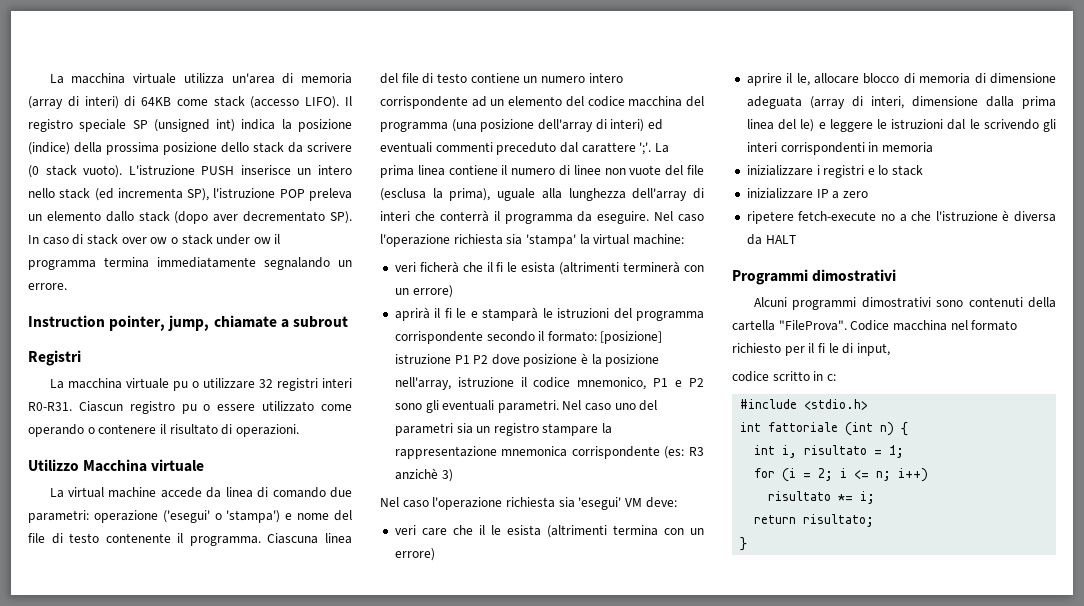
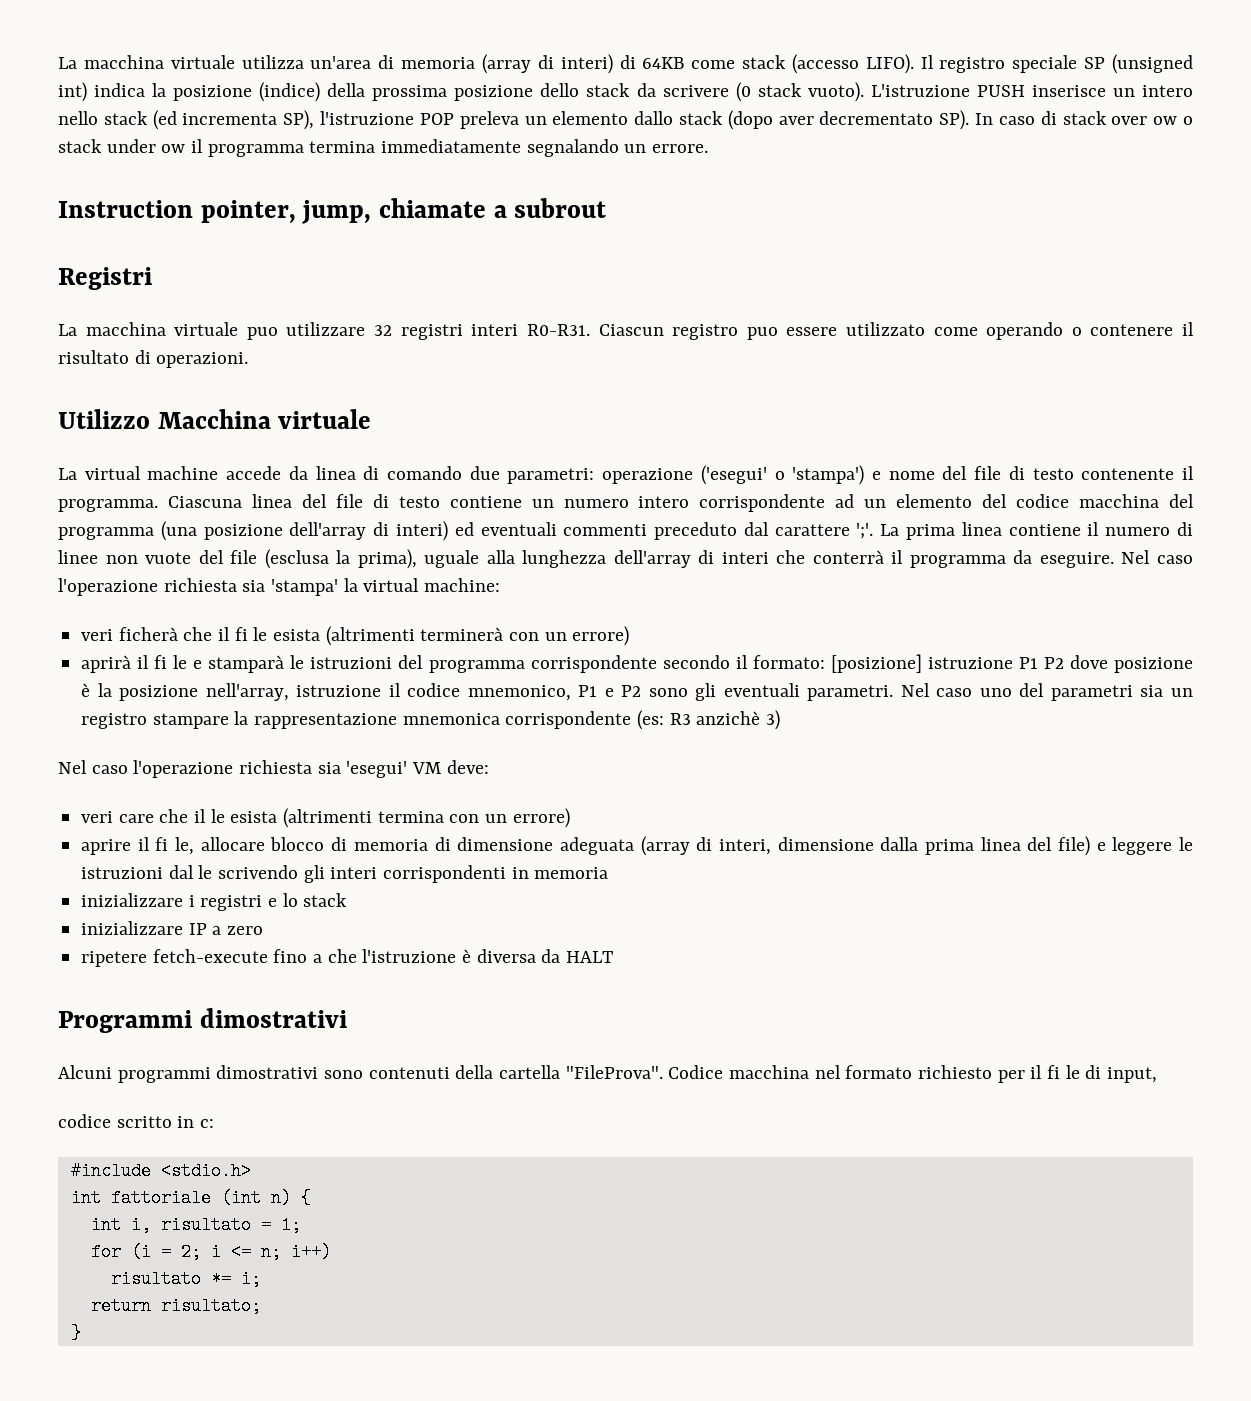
[172,381,199,391] pu o -> [246,327,278,340] puo
[181,404,211,414] pu o -> [746,327,778,340] puo
(793, 78) none -> [155,837,169,851] fi
[800,119,815,132] le) -> [1057,836,1090,856] file)
[881,214,896,221] no -> [273,949,308,963] fino

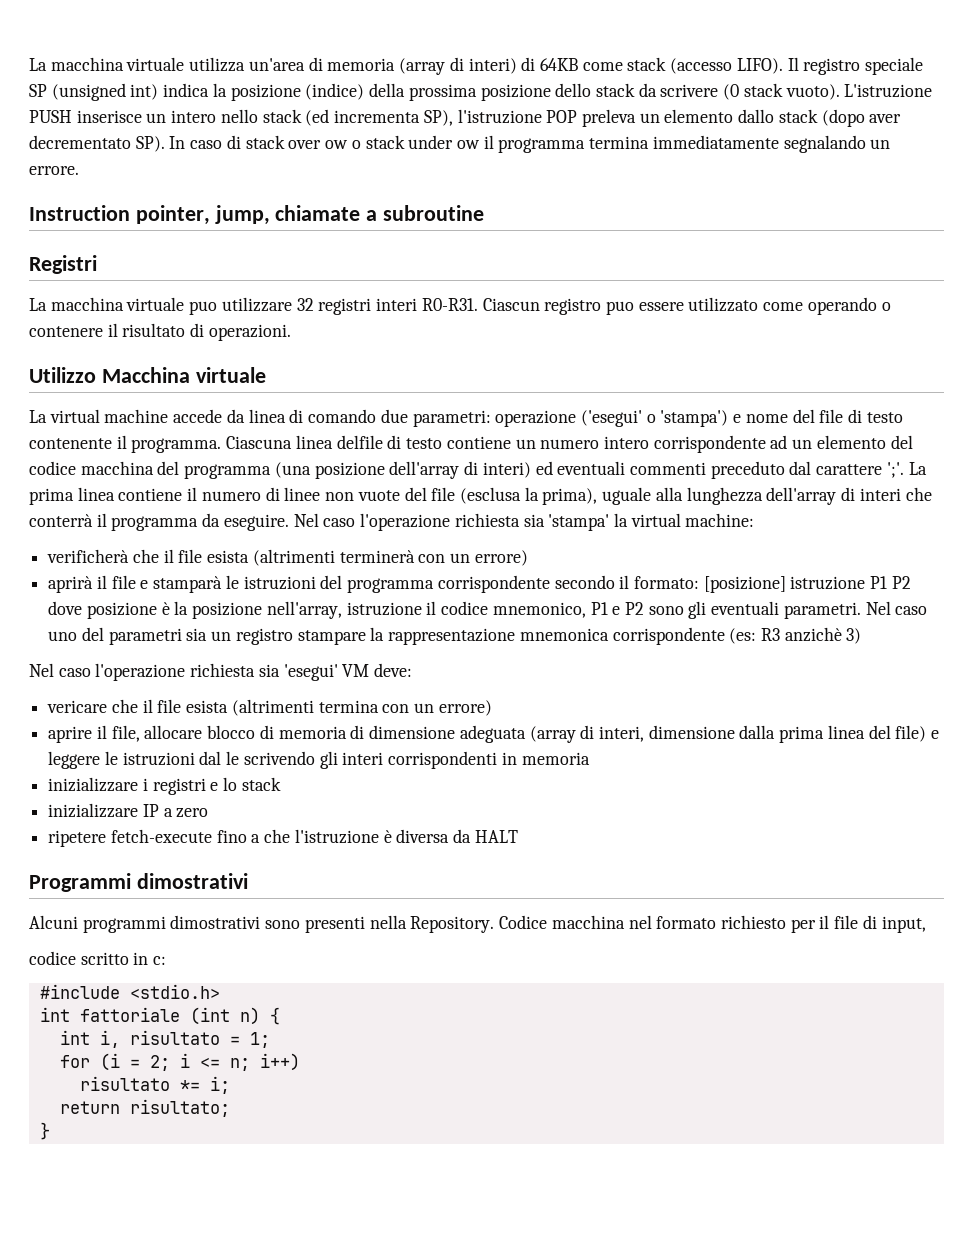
[514,198,607,218] subrout -> [383,205,485,221] subroutine
[301,494,363,508] del file -> [336,435,383,449] delfile
[81,627,268,641] veri ficherà che il fi le -> [47,549,203,563] verificherà che il file
[154,655,188,669] fi le -> [111,575,136,589] file
[81,809,225,823] veri care che il le -> [47,699,182,713] vericare che il file
[155,837,195,855] fi le, -> [111,725,140,742] file,
[368,1065,663,1079] contenuti della cartella "FileProva". -> [304,915,495,933] presenti nella Repository.
[1047,1065,1080,1079] fi le -> [834,915,859,929] file

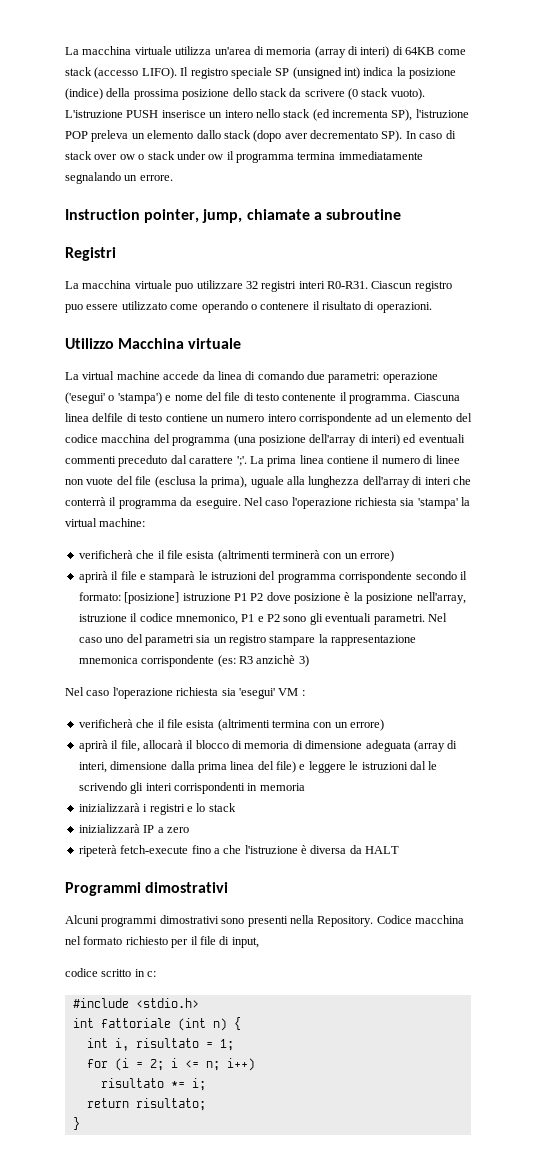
[374,663,413,677] [47,700,108,713] deve: // vericare -> [301,690,305,696] [78,719,133,728] : // verificherà
[48,726,93,743] aprire -> [78,740,108,752] aprirà
[144,725,203,739] allocare -> [142,740,194,749] allocarà il
[48,777,139,792] inizializzare -> [78,803,140,812] inizializzarà
[48,803,139,818] inizializzare -> [78,824,140,833] inizializzarà
[48,830,107,847] ripetere -> [78,845,117,857] ripeterà

